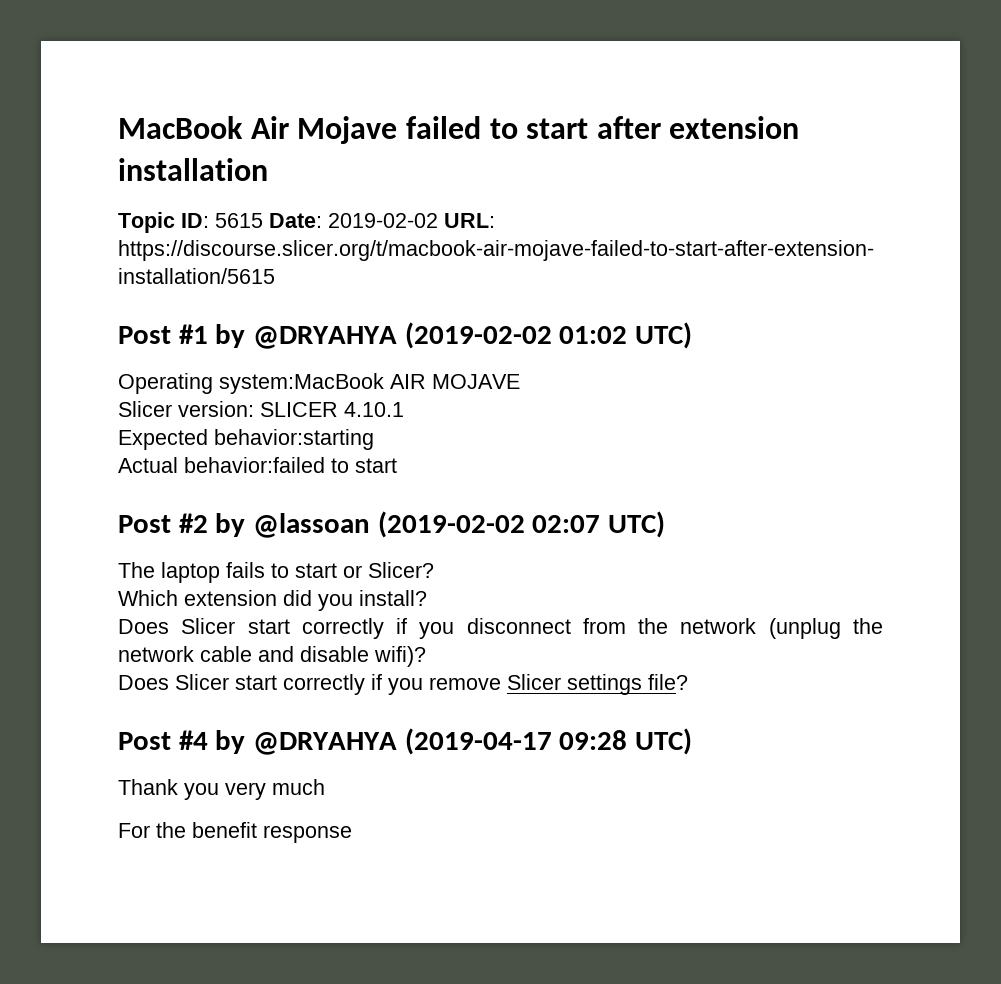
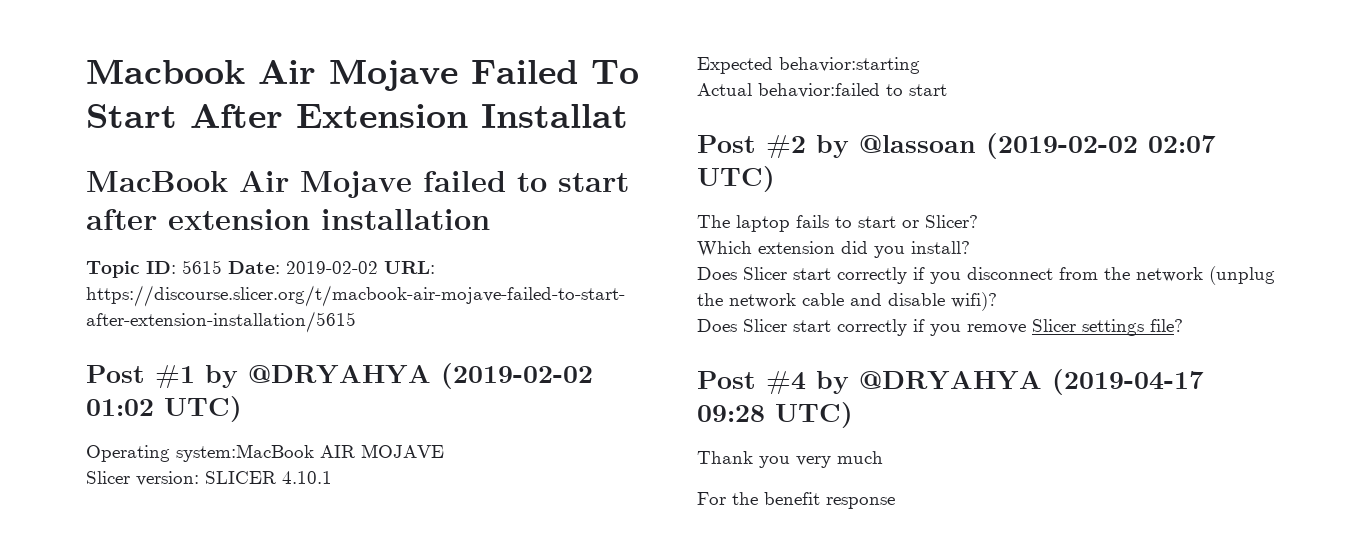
(118, 127) none -> [86,59,639,91] [86,104,628,128] Macbook Air Mojave Failed To Start After Extension Installat //

